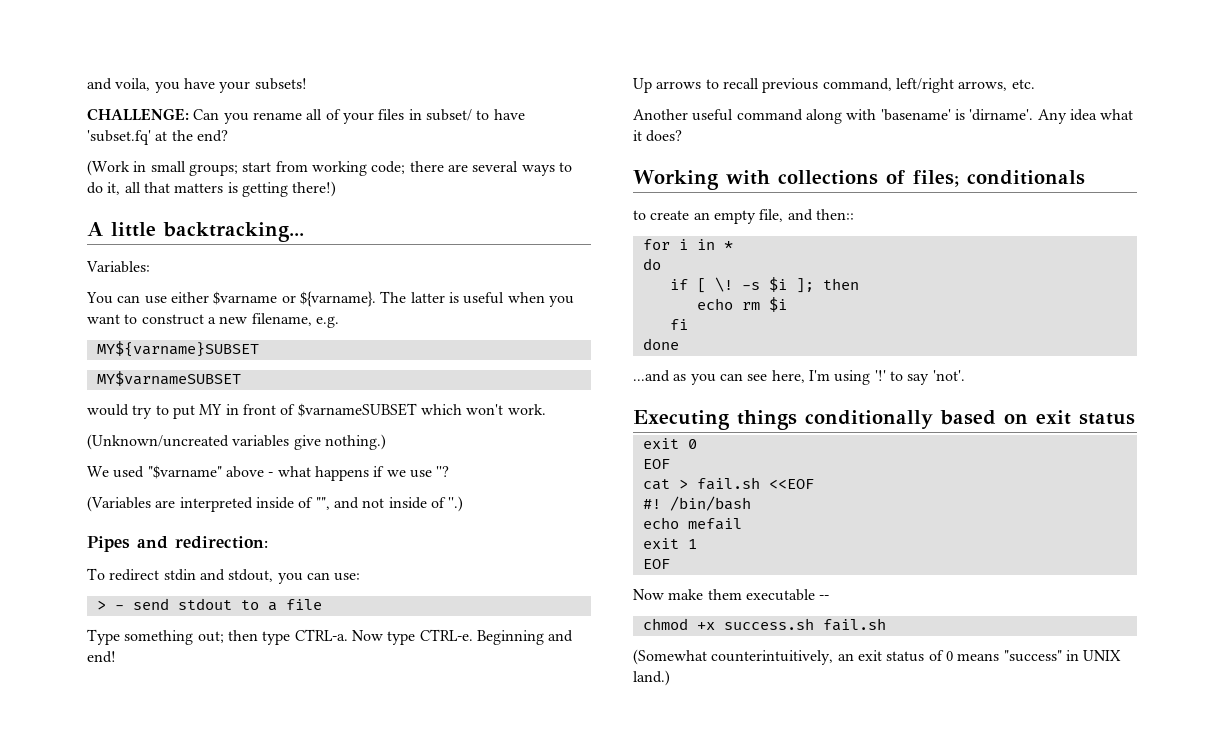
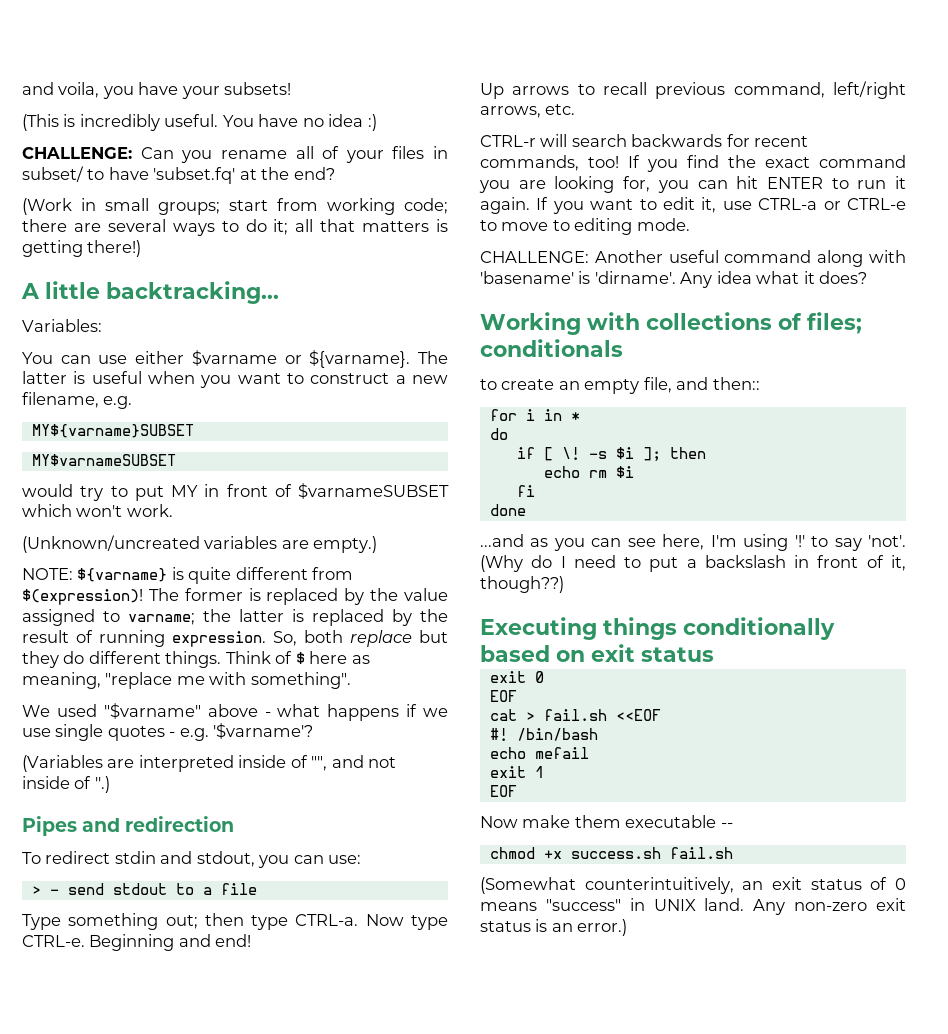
(307, 84) none -> [22,114,377,131] // (This is incredibly useful. You have no idea :)
[107,182,121,195] it, -> [273,219,289,235] it;
[293,434,386,450] give nothing.) -> [281,536,378,553] [22,567,354,584] [22,588,448,605] [22,609,448,626] [22,630,448,647] [22,651,370,668] [22,672,351,689] are empty.) // NOTE: ${varname} is quite different from $(expression)! The former is replaced by the value assigned to varname; the latter is replaced by the result of running expression. So, both replace but they do different things. Think of $ here as meaning, "replace me with something".
[436,466,450,477] ''? -> [55,723,314,741] single quotes - e.g. '$varname'?
[175,536,268,549] redirection: -> [125,816,235,832] redirection
(1035, 84) none -> [480,134,809,147] [480,155,906,172] [479,176,906,193] [480,197,906,214] [480,218,690,235] [480,251,589,263] CTRL-r will search backwards for recent commands, too! If you find the exact command you are looking for, you can hit ENTER to run it again. If you want to edit it, use CTRL-a or CTRL-e to move to editing mode. // CHALLENGE:
(965, 375) none -> [480,555,906,572] [480,576,564,593] (Why do I need to put a backslash in front of it, though??)
[633,670,670,686] land.) -> [704,898,906,915] [480,919,628,936] land. Any non-zero exit status is an error.)

